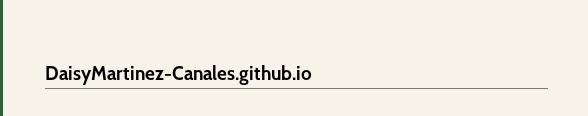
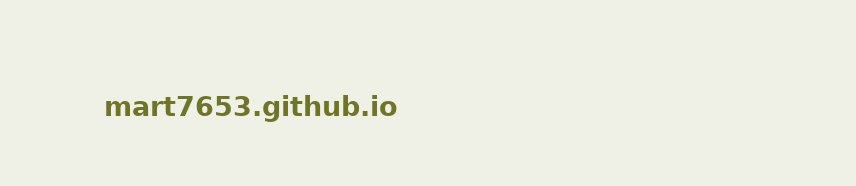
[45,65,312,85] DaisyMartinez-Canales.github.io -> [104,95,398,122] mart7653.github.io

